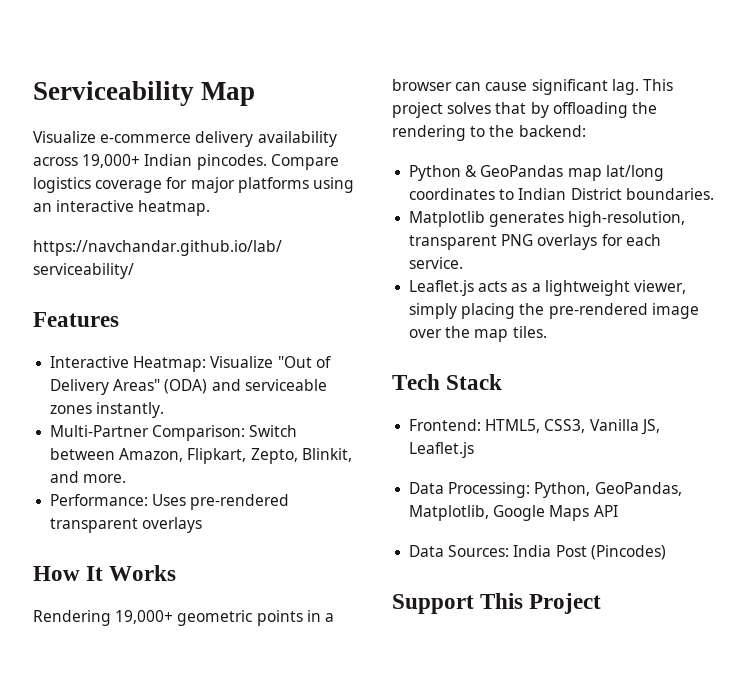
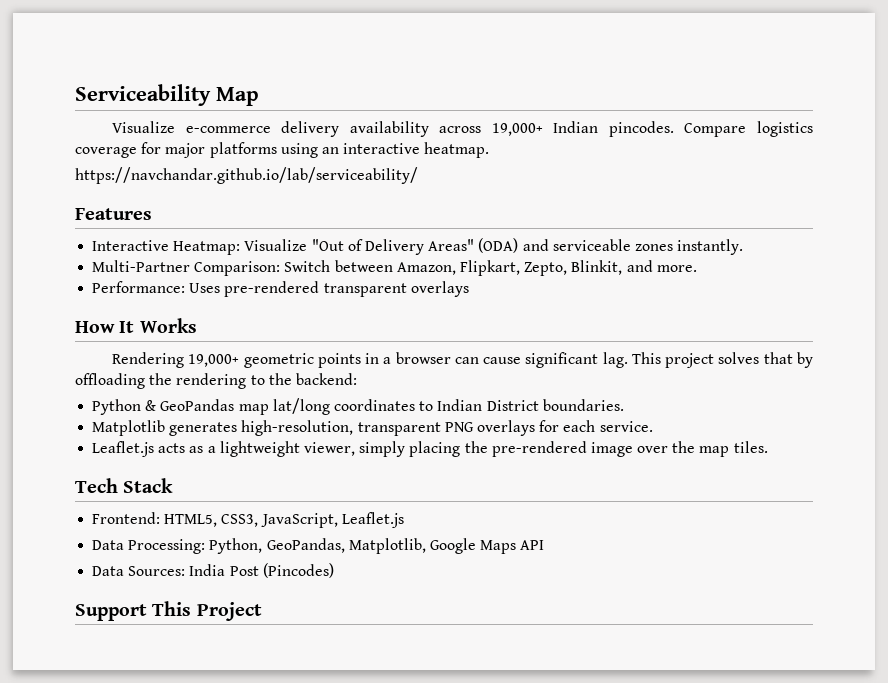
[589,419,660,435] Vanilla JS, -> [260,513,338,528] JavaScript,

